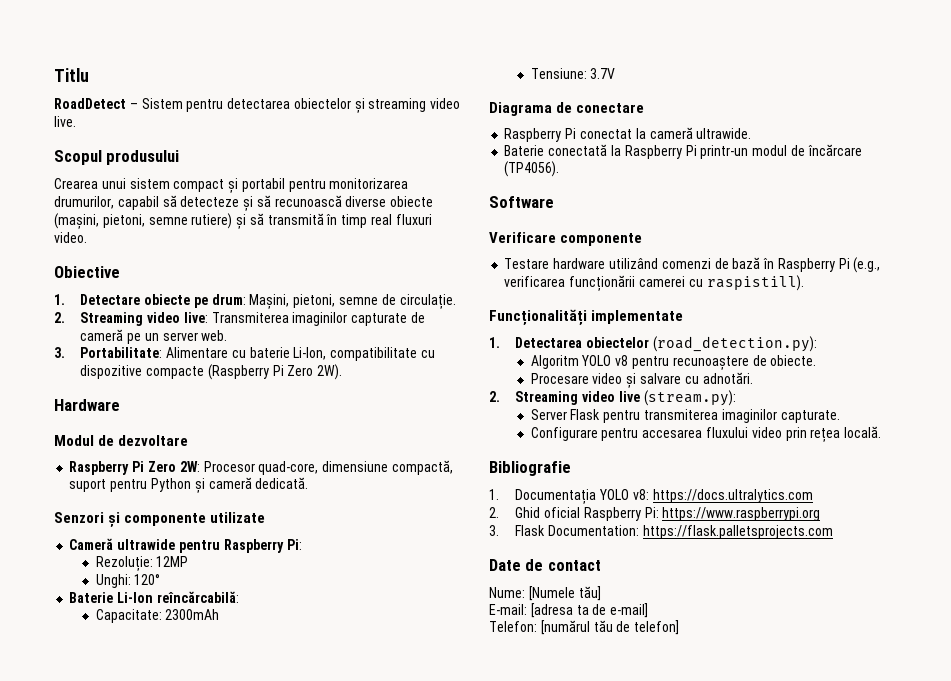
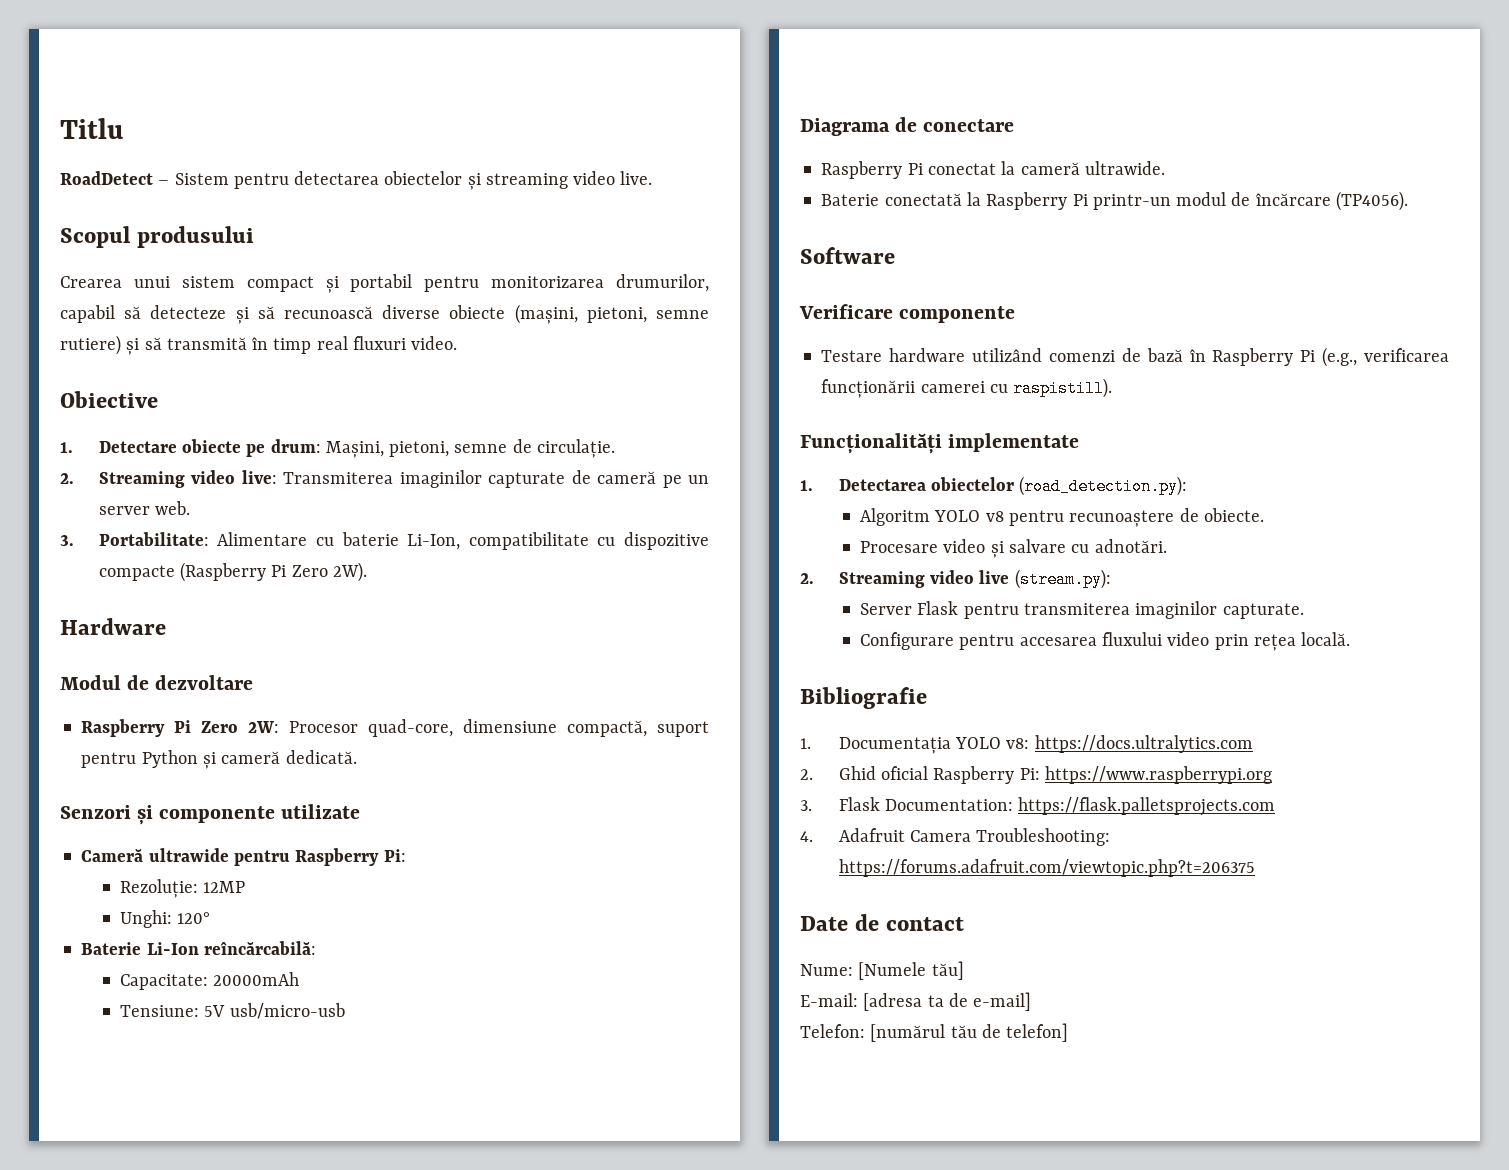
[165,609,220,620] 2300mAh -> [213,972,300,986] 20000mAh
[590,68,616,79] 3.7V -> [204,1003,345,1019] 5V usb/micro-usb
(833, 532) none -> [800,828,1111,846] [838,859,1255,877] // 4. Adafruit Camera Troubleshooting: https://forums.adafruit.com/viewtopic.php?t=206375

